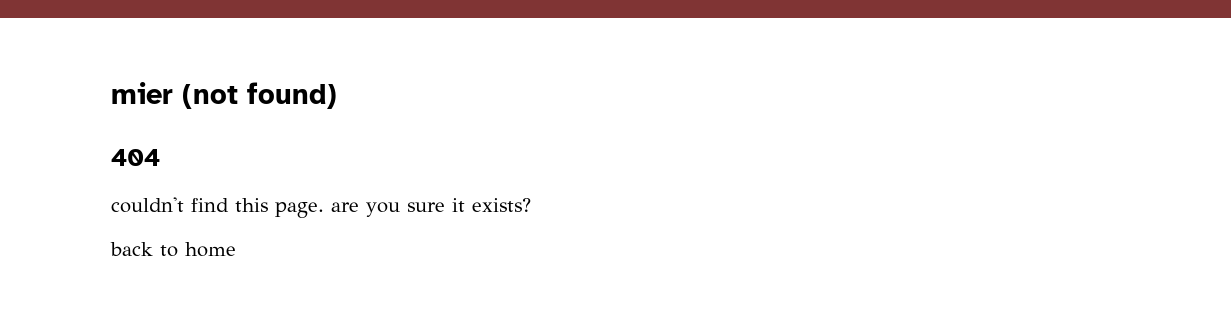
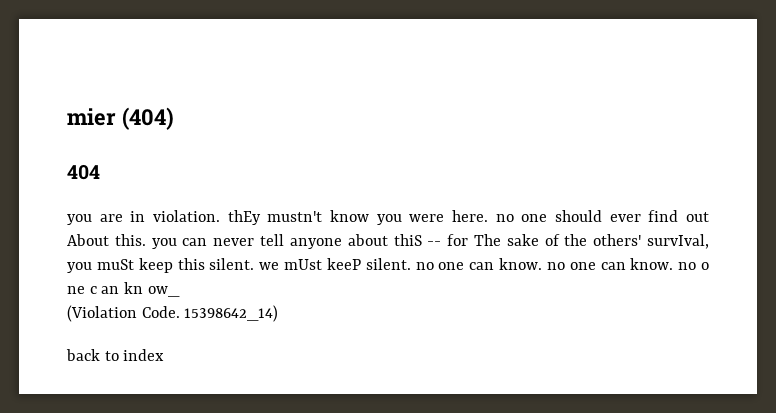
[182,82,337,109] (not found) -> [121,107,174,130] (404)
[111,197,531,218] couldn't find this page. are you sure it exists? -> [67,210,709,225] [67,234,709,249] [67,258,709,273] [67,282,180,297] [67,305,279,322] you are in violation. thEy mustn't know you were here. no one should ever find out About this. you can never tell anyone about thiS -- for The sake of the others' survIval, you muSt keep this silent. we mUst keeP silent. no one can know. no one can know. no o ne c an kn ow_ // (Violation Code. 15398642_14)
[185,242,236,257] home -> [123,349,165,361] index

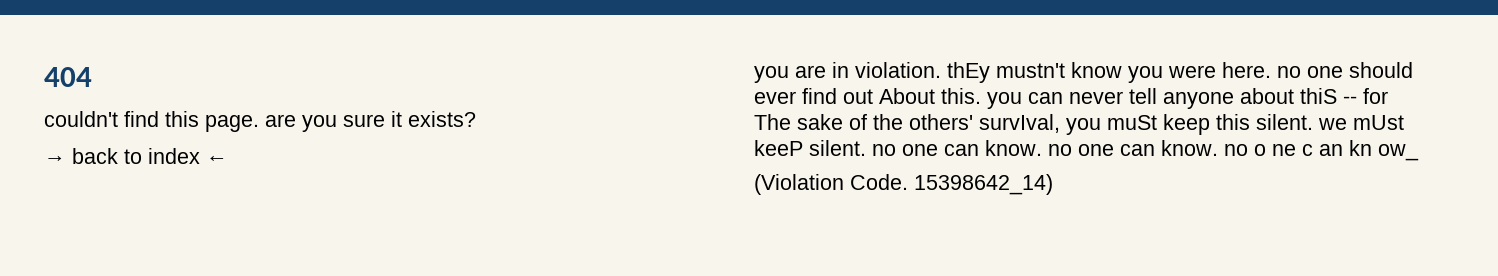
[67,107,174,130] [67,164,100,180] mier (404) // 404 -> [44,67,92,87] [44,111,476,132] [44,148,228,164] 404 // couldn't find this page. are you sure it exists? // → back to index ←
[66,349,165,361] // back to index -> (1053, 184) none

